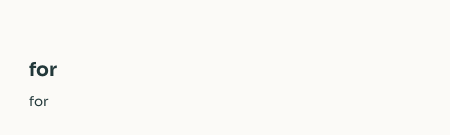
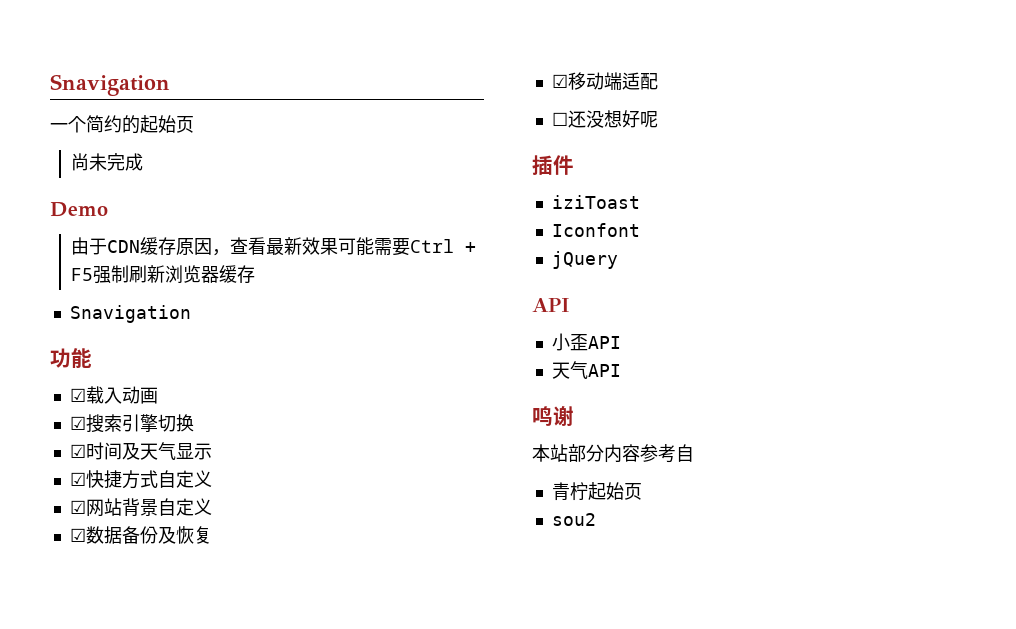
[29,61,57,77] [29,96,49,107] for // for -> [50,74,170,96] [50,115,194,134] [71,153,144,171] [50,202,108,217] [71,237,477,256] [71,265,256,284] [69,305,191,323] [50,348,92,368] [69,386,158,404] [69,414,194,433] [69,442,212,460] [69,470,212,489] [69,498,212,517] [69,526,212,544] [551,72,658,90] [551,110,658,128] [532,155,574,175] [551,195,640,209] [551,223,640,237] [551,251,618,269] [532,298,570,312] [551,333,621,351] [551,361,621,379] [532,406,574,426] [532,444,694,463] [551,482,642,501] [551,513,596,526] Snavigation // 一个简约的起始页 // 尚未完成 // Demo // 由于CDN缓存原因，查看最新效果可能需要Ctrl + F5强制刷新浏览器缓存 // Snavigation // 功能 // ☑载入动画 // ☑搜索引擎切换 // ☑时间及天气显示 // ☑快捷方式自定义 // ☑网站背景自定义 // ☑数据备份及恢复 // ☑移动端适配 // ☐还没想好呢 // 插件 // iziToast // Iconfont // jQuery // API // 小歪API // 天气API // 鸣谢 // 本站部分内容参考自 // 青柠起始页 // sou2

